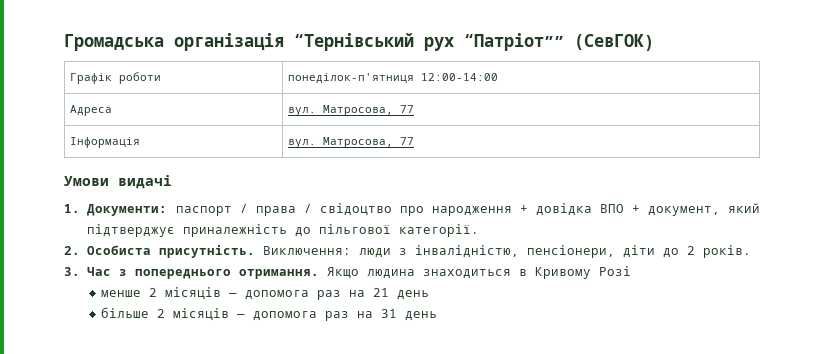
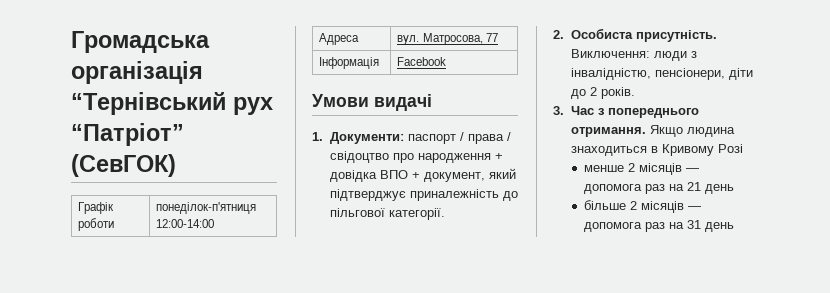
[464,33,564,51] “Патріот”” -> [71,123,184,146] “Патріот”
[287,137,414,148] вул. Матросова, 77 -> [397,57,447,66] Facebook

